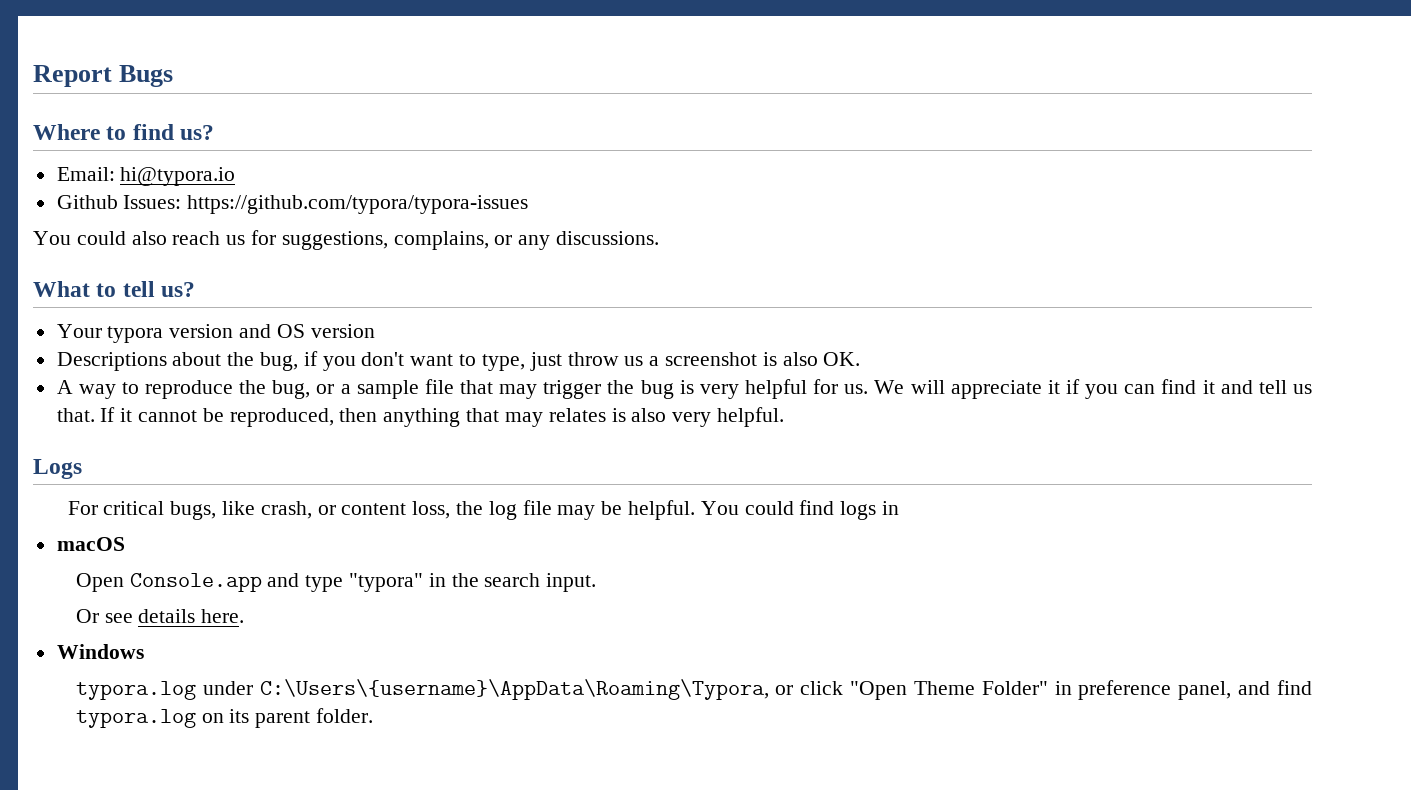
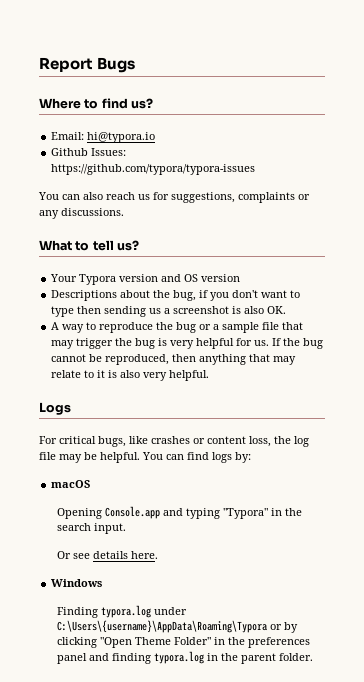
[76,231,126,245] could -> [62,194,80,200] can
[393,231,489,250] complains, -> [238,192,295,203] complaints
[107,326,164,343] typora -> [79,274,117,285] Typora
[481,352,619,371] type, just throw -> [51,306,147,317] type then sending
[272,380,311,399] bug, -> [176,322,197,333] bug
[874,379,1313,399] [56,407,133,422] We will appreciate it if you can find it and tell us that. If it -> [272,338,324,349] If the bug
[548,408,606,422] relates -> [51,370,106,378] relate to it
[260,501,312,519] crash, -> [151,436,190,444] crashes
[744,501,794,515] could -> [166,454,184,460] can
[882,501,900,515] in -> [235,452,251,463] by:
[75,573,124,592] Open -> [57,508,103,519] Opening
[305,573,424,592] type "typora" -> [186,508,269,519] typing "Typora"
(144, 651) none -> [57,607,99,618] Finding
[259,679,1313,700] [75,709,250,728] C:\Users\{username}\AppData\Roaming\Typora, or click "Open Theme Folder" in preference panel, and find typora.log on its -> [57,620,299,633] [57,637,311,648] [57,651,239,664] C:\Users\{username}\AppData\Roaming\Typora or by clicking "Open Theme Folder" in the preferences panel and finding typora.log in the

